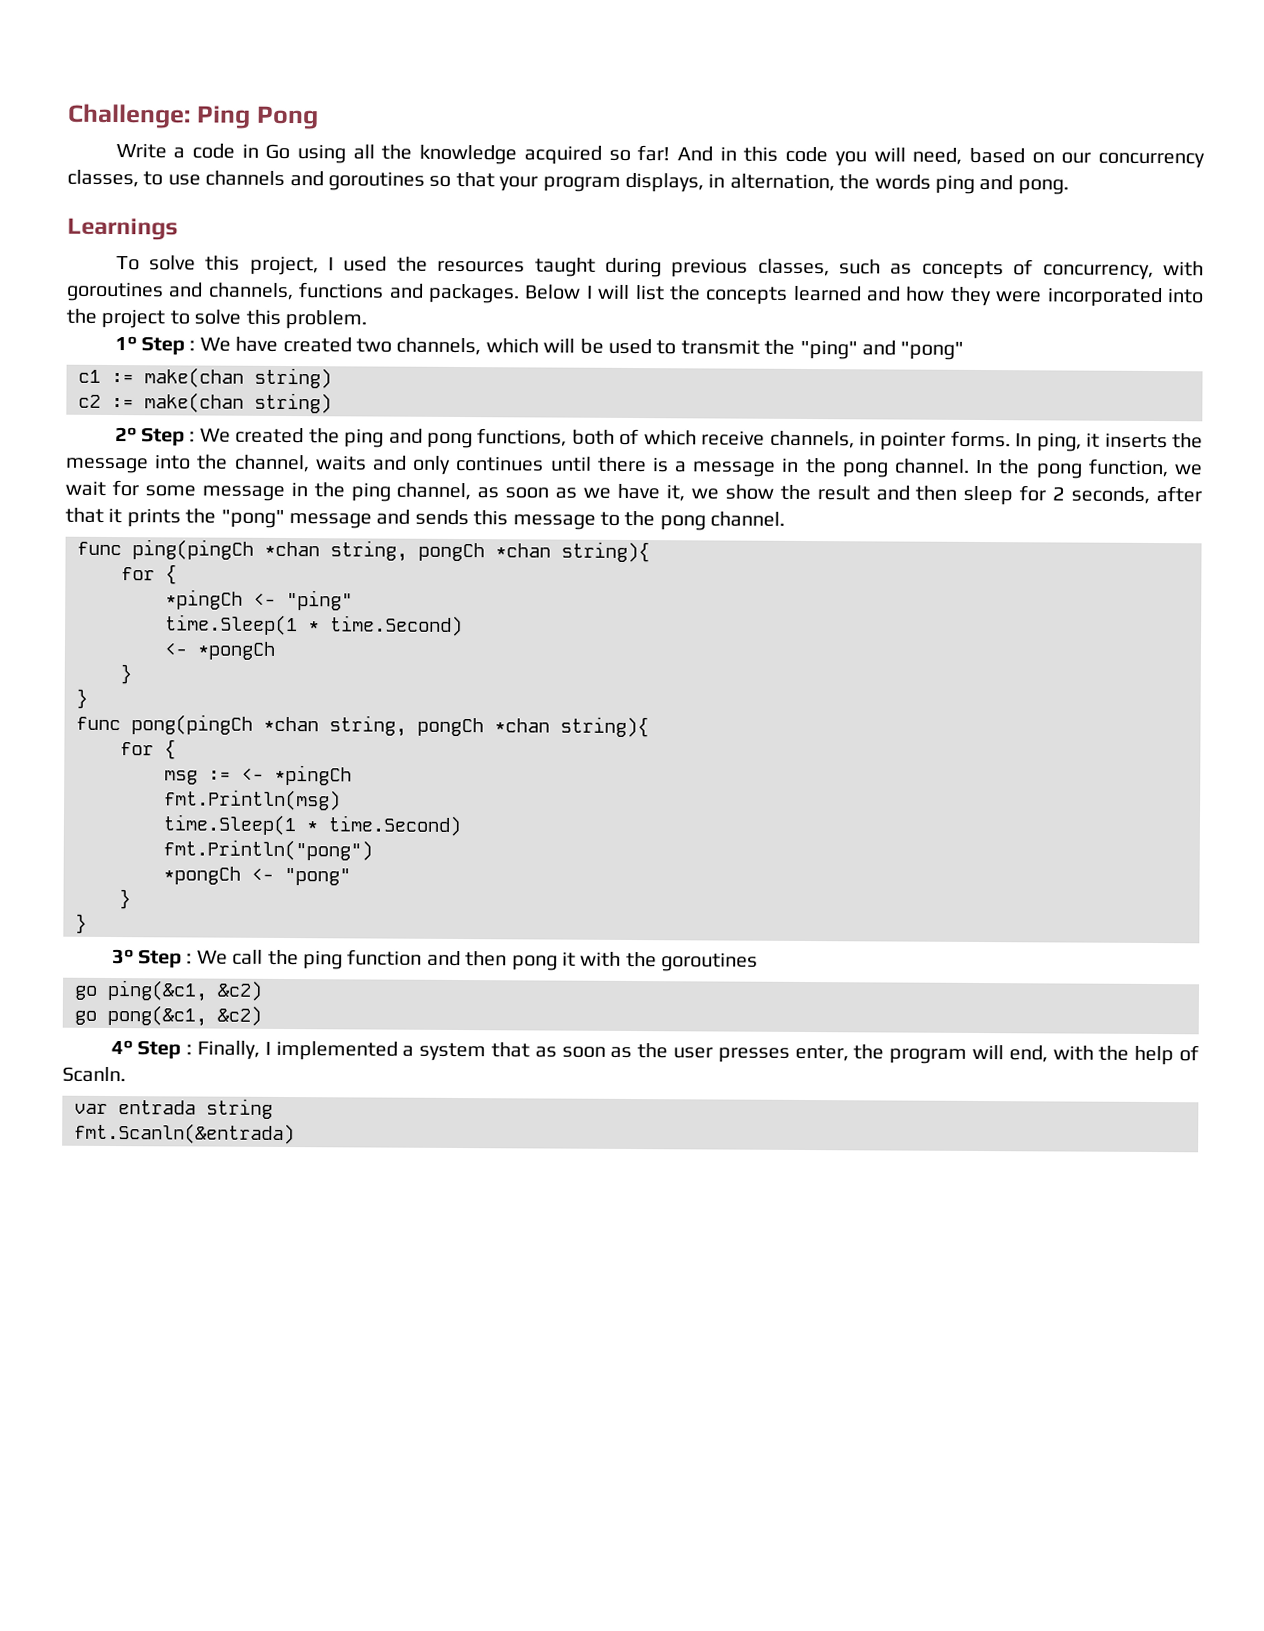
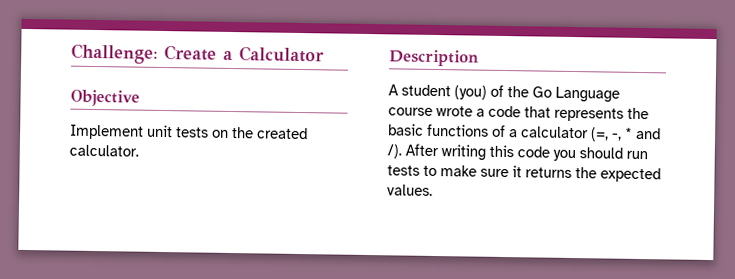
[195,105,319,130] [115,143,1206,169] [67,169,1069,195] [67,217,178,241] [115,255,1204,280] [66,281,1205,308] [66,308,367,330] [114,336,965,360] [78,367,332,389] [78,392,332,414] [114,427,1203,452] [65,454,1203,479] [65,479,1202,506] [65,507,786,531] [77,539,650,563] [121,564,177,585] [165,589,353,611] [165,614,463,637] [164,641,275,660] [120,664,132,685] [76,688,88,709] [76,714,649,738] [120,739,176,760] [164,764,352,786] [164,789,341,811] [163,814,461,837] [163,839,373,861] [163,866,351,886] [119,889,131,910] [75,913,87,934] [111,949,759,972] [74,979,263,1002] [74,1004,262,1027] [110,1040,1199,1066] [62,1066,126,1083] [74,1098,273,1119] [74,1122,295,1145] Ping Pong // Write a code in Go using all the knowledge acquired so far! And in this code you will need, based on our concurrency classes, to use channels and goroutines so that your program displays, in alternation, the words ping and pong. // Learnings // To solve this project, I used the resources taught during previous classes, such as concepts of concurrency, with goroutines and channels, functions and packages. Below I will list the concepts learned and how they were incorporated into the project to solve this problem. // 1° Step : We have created two channels, which will be used to transmit the "ping" and "pong" // c1 := make(chan string) // c2 := make(chan string) // 2° Step : We created the ping and pong functions, both of which receive channels, in pointer forms. In ping, it inserts the message into the channel, waits and only continues until there is a message in the pong channel. In the pong function, we wait for some message in the ping channel, as soon as we have it, we show the result and then sleep for 2 seconds, after that it prints the "pong" message and sends this message to the pong channel. // func ping(pingCh *chan string, pongCh *chan string){ // for { // *pingCh <- "ping" // time.Sleep(1 * time.Second) // <- *pongCh // } // } // func pong(pingCh *chan string, pongCh *chan string){ // for { // msg := <- *pingCh // fmt.Println(msg) // time.Sleep(1 * time.Second) // fmt.Println("pong") // *pongCh <- "pong" // } // } // 3° Step : We call the ping function and then pong it with the goroutines // go ping(&c1, &c2) // go pong(&c1, &c2) // 4° Step : Finally, I implemented a system that as soon as the user presses enter, the program will end, with the help of Scanln. // var entrada string // fmt.Scanln(&entrada) -> [164,45,324,63] [70,89,140,107] [69,124,308,140] [69,144,139,157] [389,49,479,67] [388,84,620,103] [388,105,649,122] [388,123,661,142] [387,143,648,162] [387,165,661,183] [387,184,433,196] Create a Calculator // Objective // Implement unit tests on the created calculator. // Description // A student (you) of the Go Language course wrote a code that represents the basic functions of a calculator (=, -, * and /). After writing this code you should run tests to make sure it returns the expected values.

